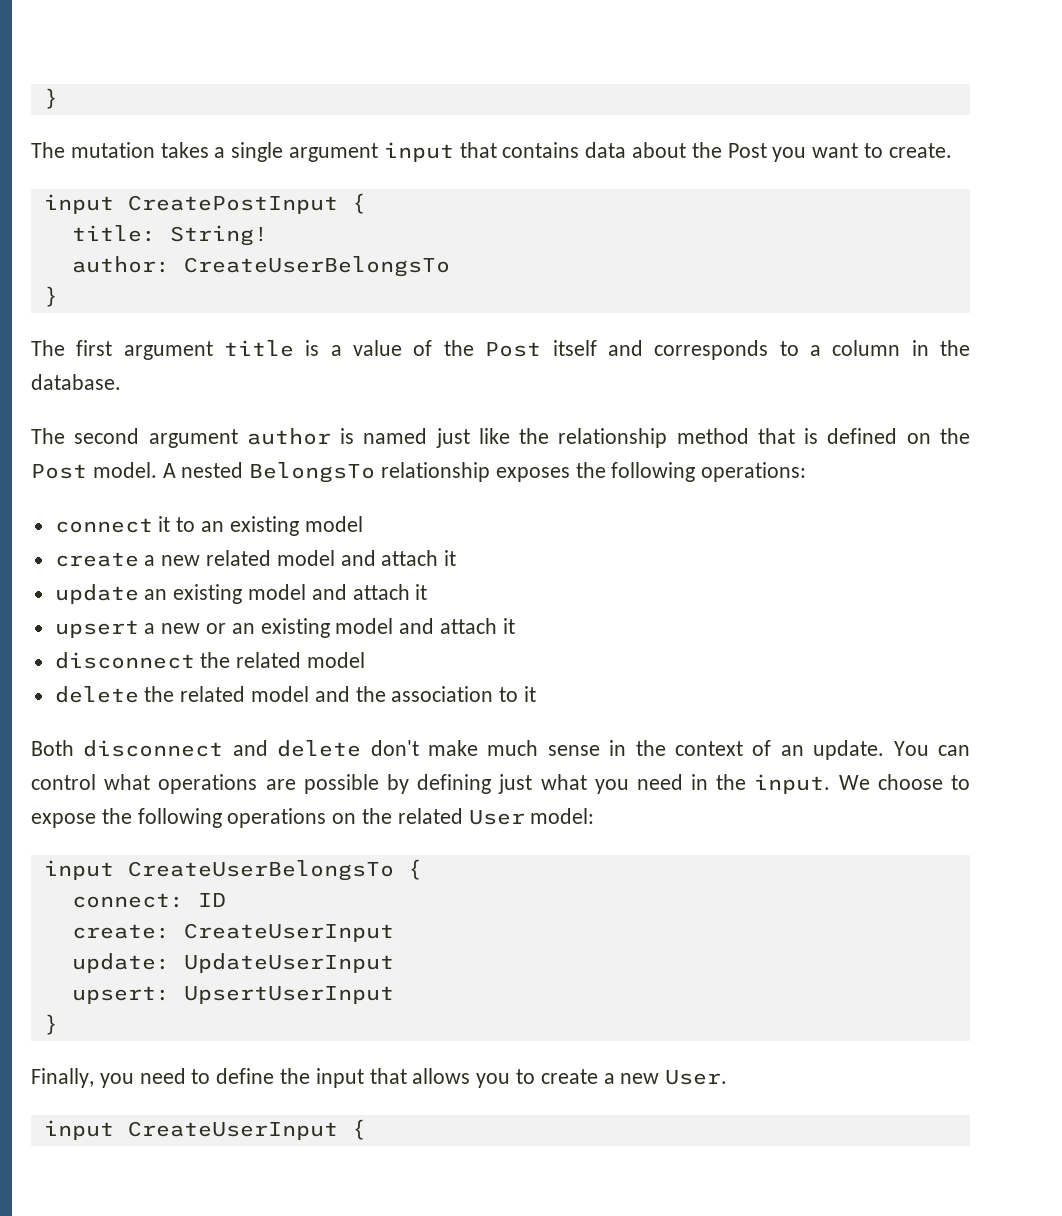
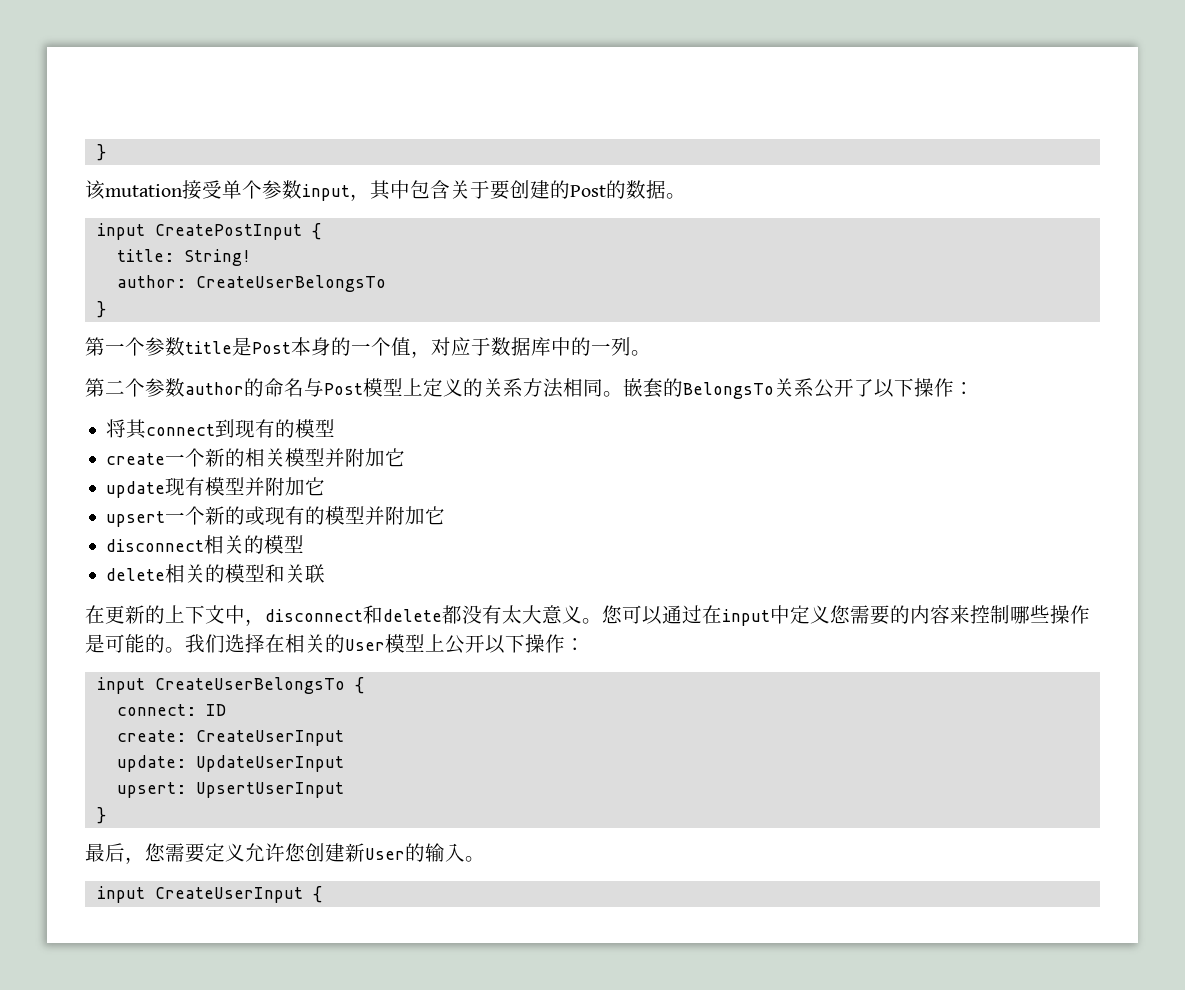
[43,88,58,109] [31,142,952,162] } // The mutation takes a single argument input that contains data about the Post you want to create. -> [96,144,106,161] [85,180,686,201] } // 该mutation接受单个参数input，其中包含关于要创建的Post的数据。
[31,340,971,360] [31,374,121,390] [31,428,970,448] [31,462,807,483] [54,516,363,536] [54,550,457,567] [54,584,428,604] [54,618,515,638] [54,652,366,669] [54,686,537,703] [31,740,970,760] [31,774,970,794] [31,808,595,828] The first argument title is a value of the Post itself and corresponds to a column in the database. // The second argument author is named just like the relationship method that is defined on the Post model. A nested BelongsTo relationship exposes the following operations: // connect it to an existing model // create a new related model and attach it // update an existing model and attach it // upsert a new or an existing model and attach it // disconnect the related model // delete the related model and the association to it // Both disconnect and delete don't make much sense in the context of an update. You can control what operations are possible by defining just what you need in the input. We choose to expose the following operations on the related User model: -> [85,337,651,358] [85,378,974,399] [106,419,336,439] [106,448,406,467] [106,477,326,498] [106,506,446,527] [106,535,305,554] [106,564,326,583] [85,605,1090,626] [85,634,585,654] 第一个参数title是Post本身的一个值，对应于数据库中的一列。 // 第二个参数author的命名与Post模型上定义的关系方法相同。嵌套的BelongsTo关系公开了以下操作： // 将其connect到现有的模型 // create一个新的相关模型并附加它 // update现有模型并附加它 // upsert一个新的或现有的模型并附加它 // disconnect相关的模型 // delete相关的模型和关联 // 在更新的上下文中，disconnect和delete都没有太大意义。您可以通过在input中定义您需要的内容来控制哪些操作是可能的。我们选择在相关的User模型上公开以下操作：
[31,1068,728,1088] Finally, you need to define the input that allows you to create a new User. -> [85,843,485,864] 最后，您需要定义允许您创建新User的输入。

